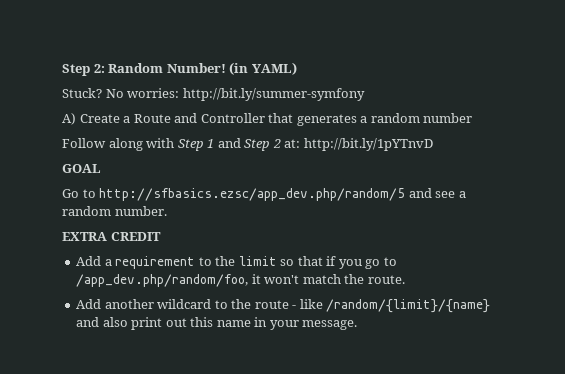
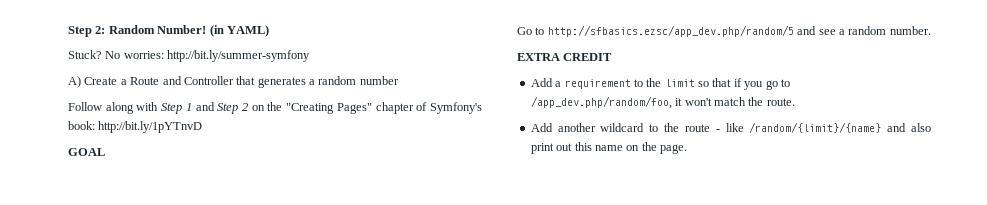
[284,139,301,148] at: -> [251,102,483,114] [68,121,95,130] on the "Creating Pages" chapter of Symfony's book:
[254,317,358,330] in your message. -> [626,142,687,154] on the page.

